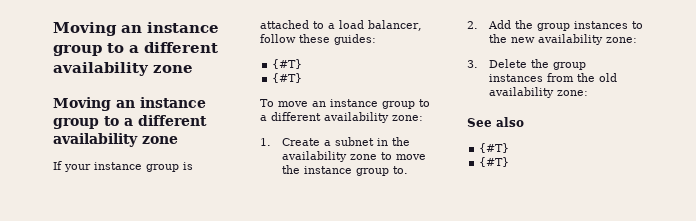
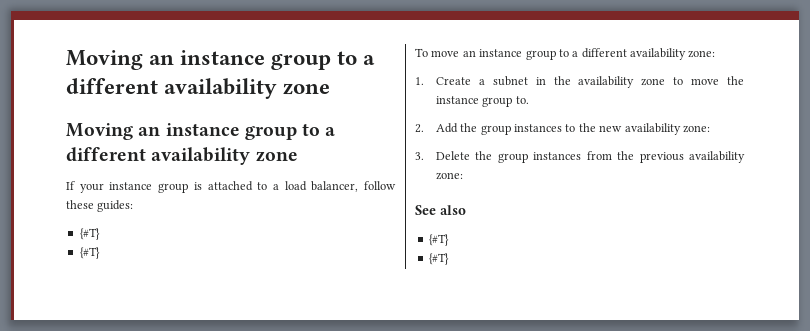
[598,73,617,82] old -> [639,152,684,163] previous

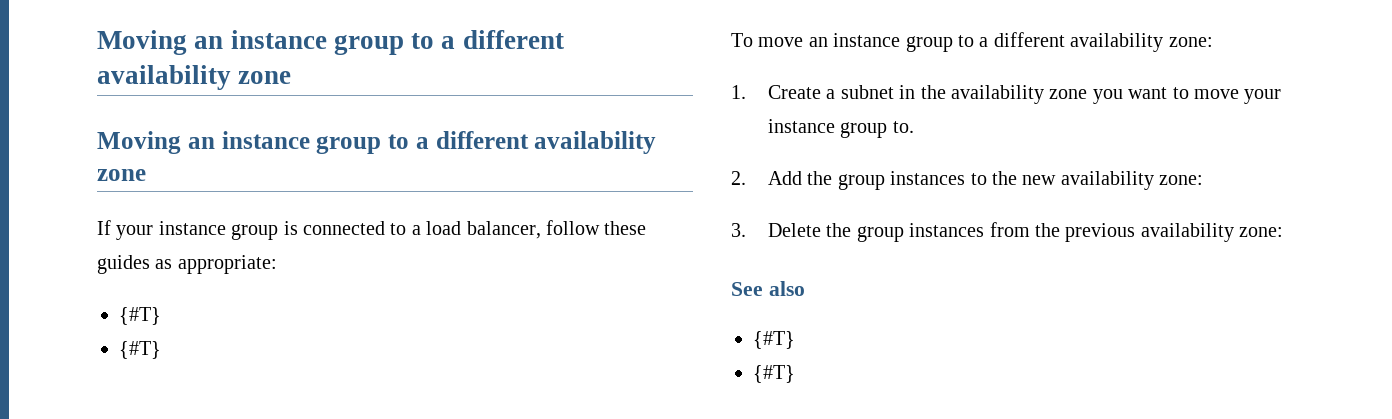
[207,181,253,191] attached -> [303,221,385,235] connected
[97,200,134,212] guides: -> [97,255,277,274] guides as appropriate:
(666, 82) none -> [1092,87,1168,104] you want
[727,76,744,85] the -> [1244,89,1282,104] your

